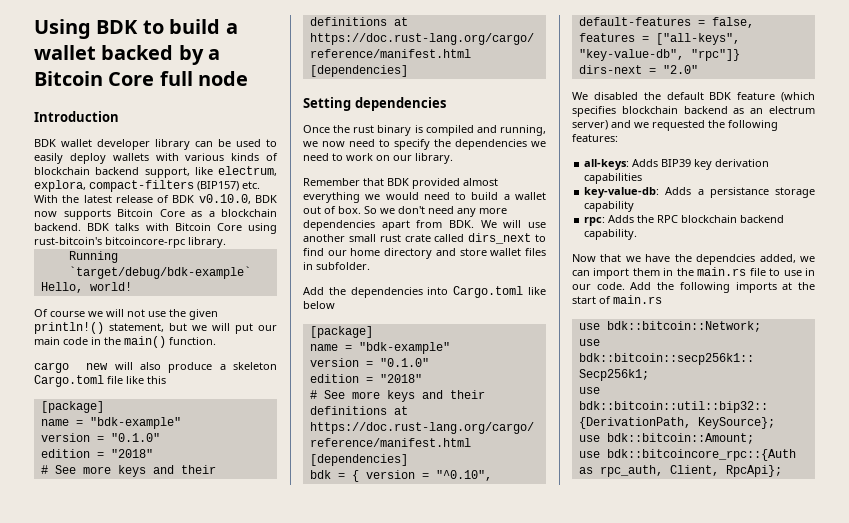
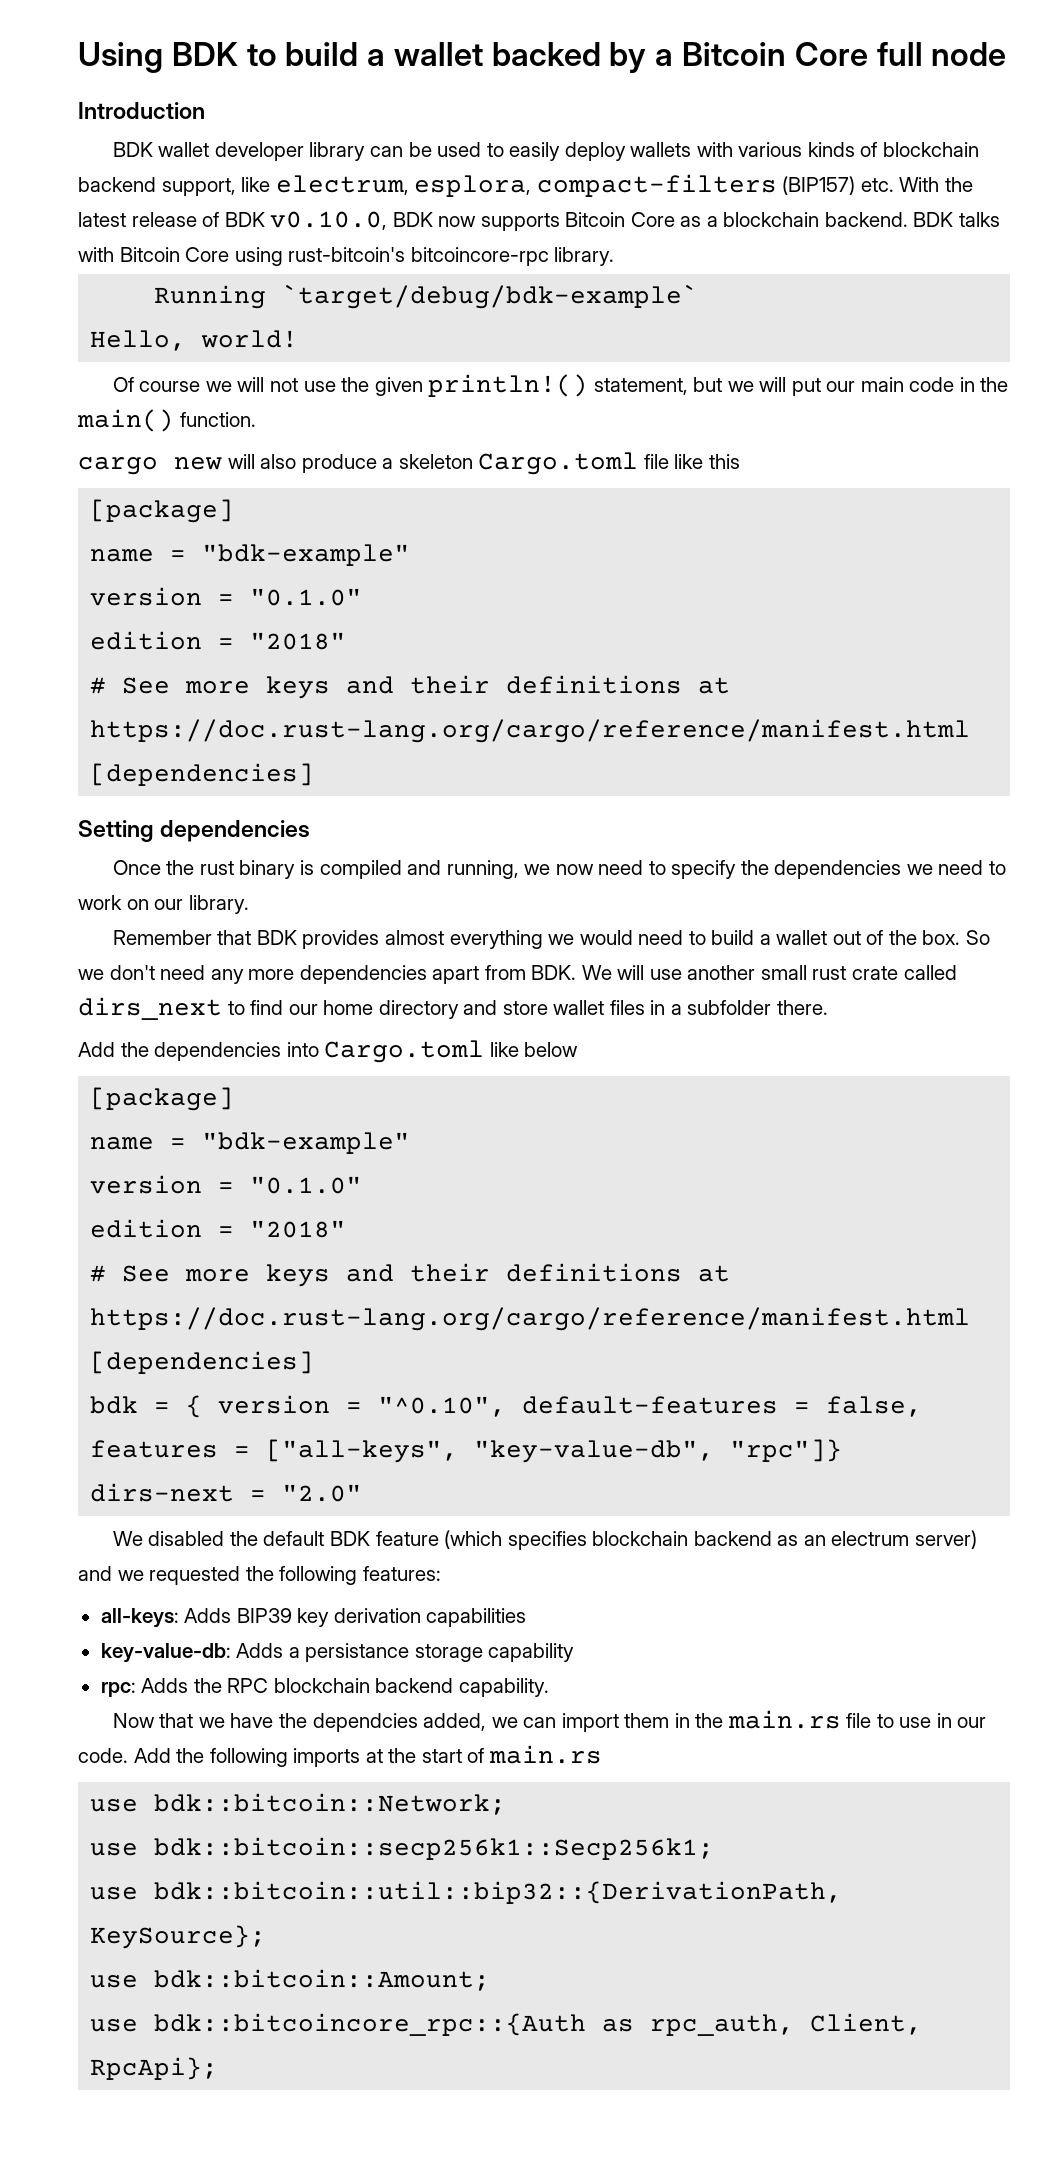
[34,180,86,192] explora, -> [414,175,532,197] esplora,
[412,178,460,189] provided -> [302,930,380,949] provides
(336, 210) none -> [888,930,917,945] the
[316,262,370,270] subfolder. -> [670,1000,828,1015] a subfolder there.

